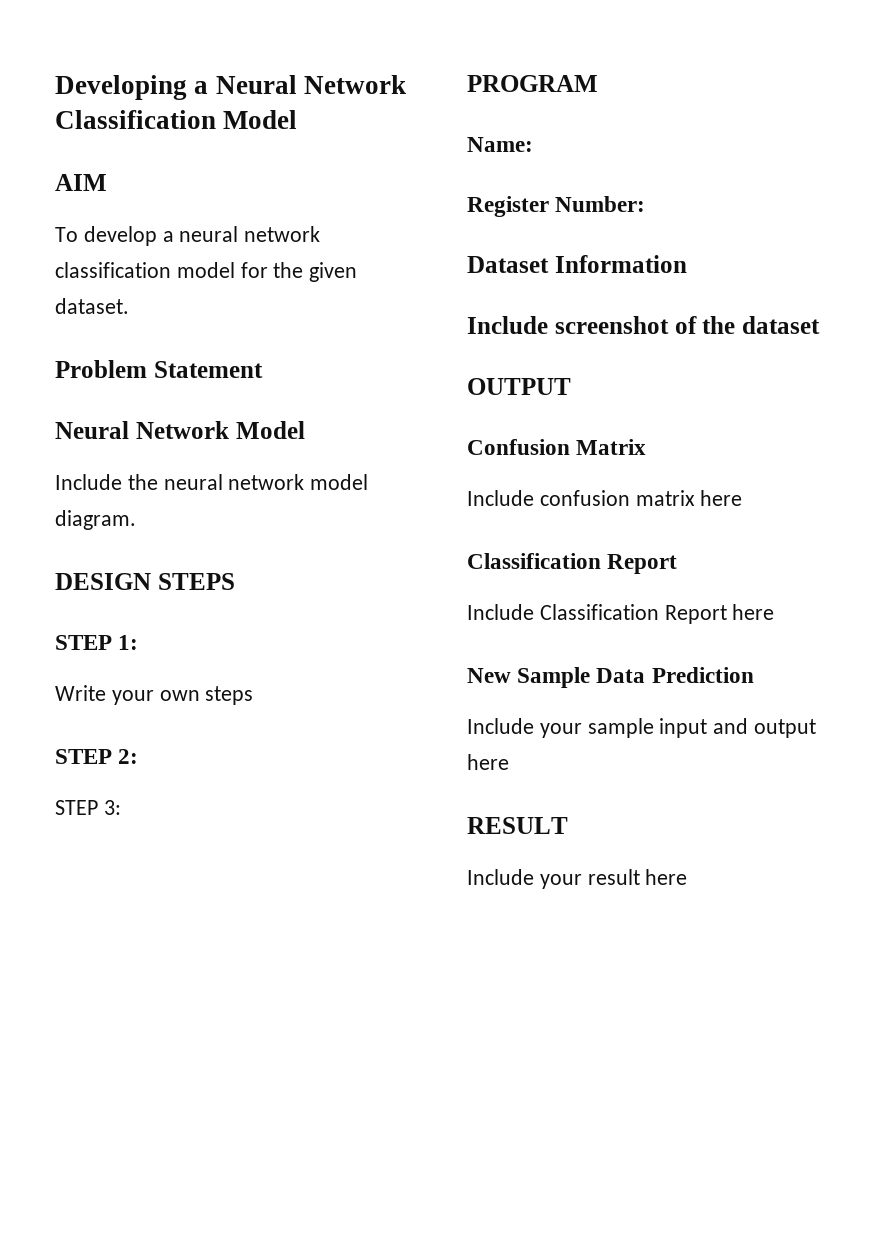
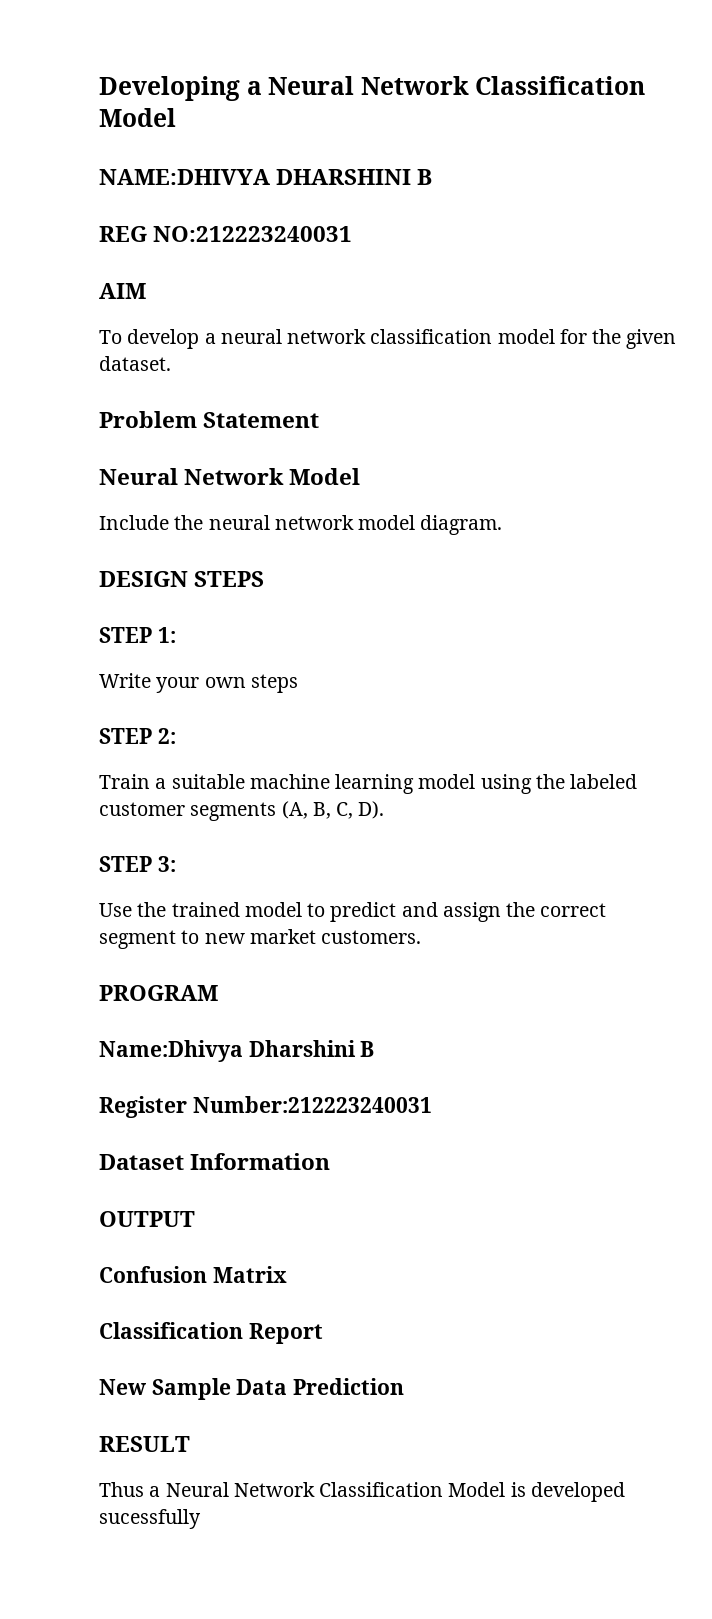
(298, 119) none -> [99,169,433,185] [99,226,353,242] // NAME:DHIVYA DHARSHINI B // REG NO:212223240031
[55,800,121,815] [467,75,598,92] [467,137,533,152] STEP 3: // PROGRAM // Name: -> [99,774,638,794] [99,801,385,821] [99,856,176,872] [99,902,607,922] [99,929,422,949] [99,985,218,1001] [99,1040,375,1062] Train a suitable machine learning model using the labeled customer segments (A, B, C, D). // STEP 3: // Use the trained model to predict and assign the correct segment to new market customers. // PROGRAM // Name:Dhivya Dharshini B
[555,196,646,212] Number: -> [192,1096,432,1113] Number:212223240031
[467,316,820,334] [467,378,571,395] [467,439,647,455] [467,490,743,506] [467,553,678,574] [467,604,775,624] [467,667,754,688] [467,718,817,738] [467,754,509,770] [467,817,568,834] [467,869,688,889] Include screenshot of the dataset // OUTPUT // Confusion Matrix // Include confusion matrix here // Classification Report // Include Classification Report here // New Sample Data Prediction // Include your sample input and output here // RESULT // Include your result here -> [99,1211,195,1227] [99,1266,287,1283] [99,1322,323,1344] [99,1378,405,1400] [99,1436,190,1452] [99,1482,625,1502] [99,1509,201,1529] OUTPUT // Confusion Matrix // Classification Report // New Sample Data Prediction // RESULT // Thus a Neural Network Classification Model is developed sucessfully

